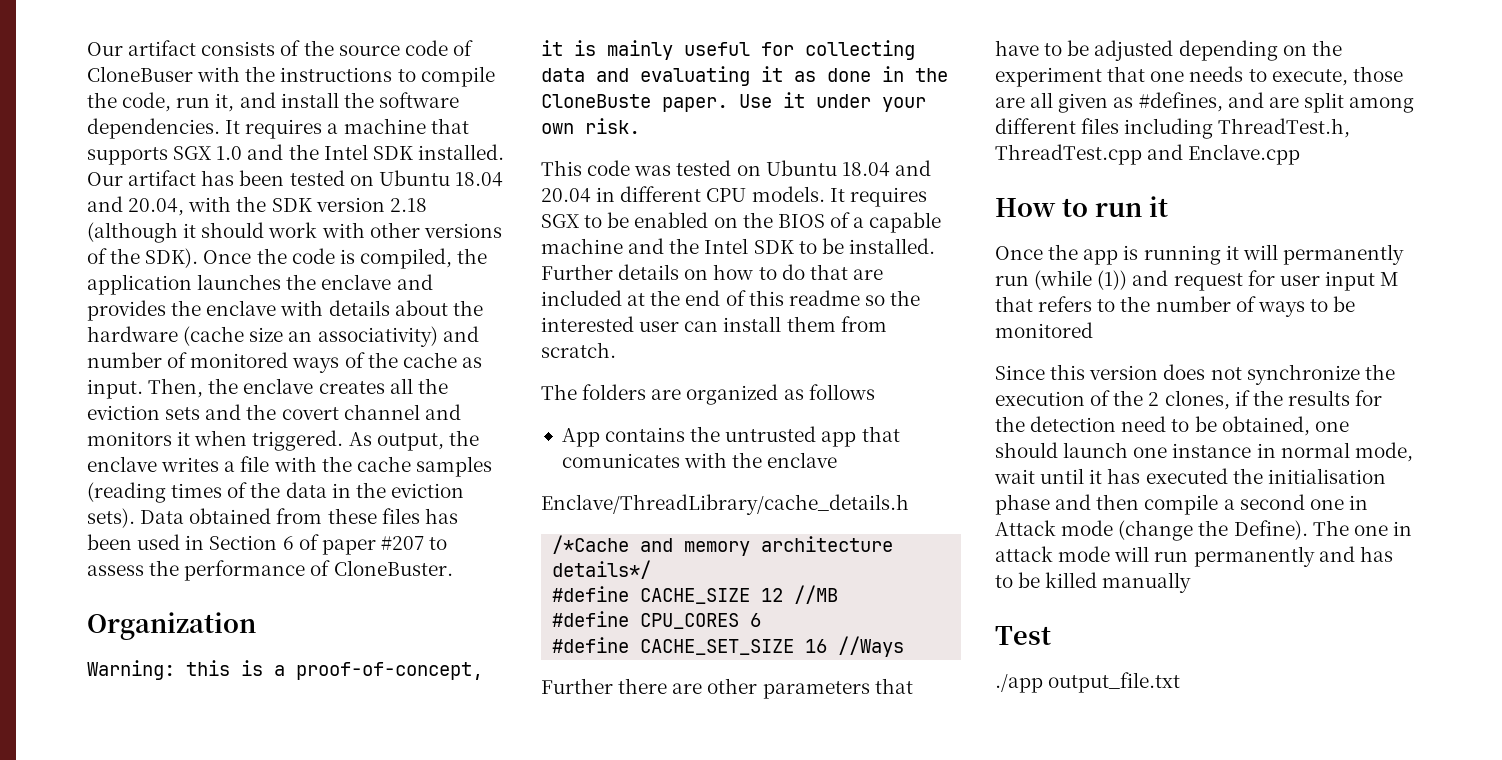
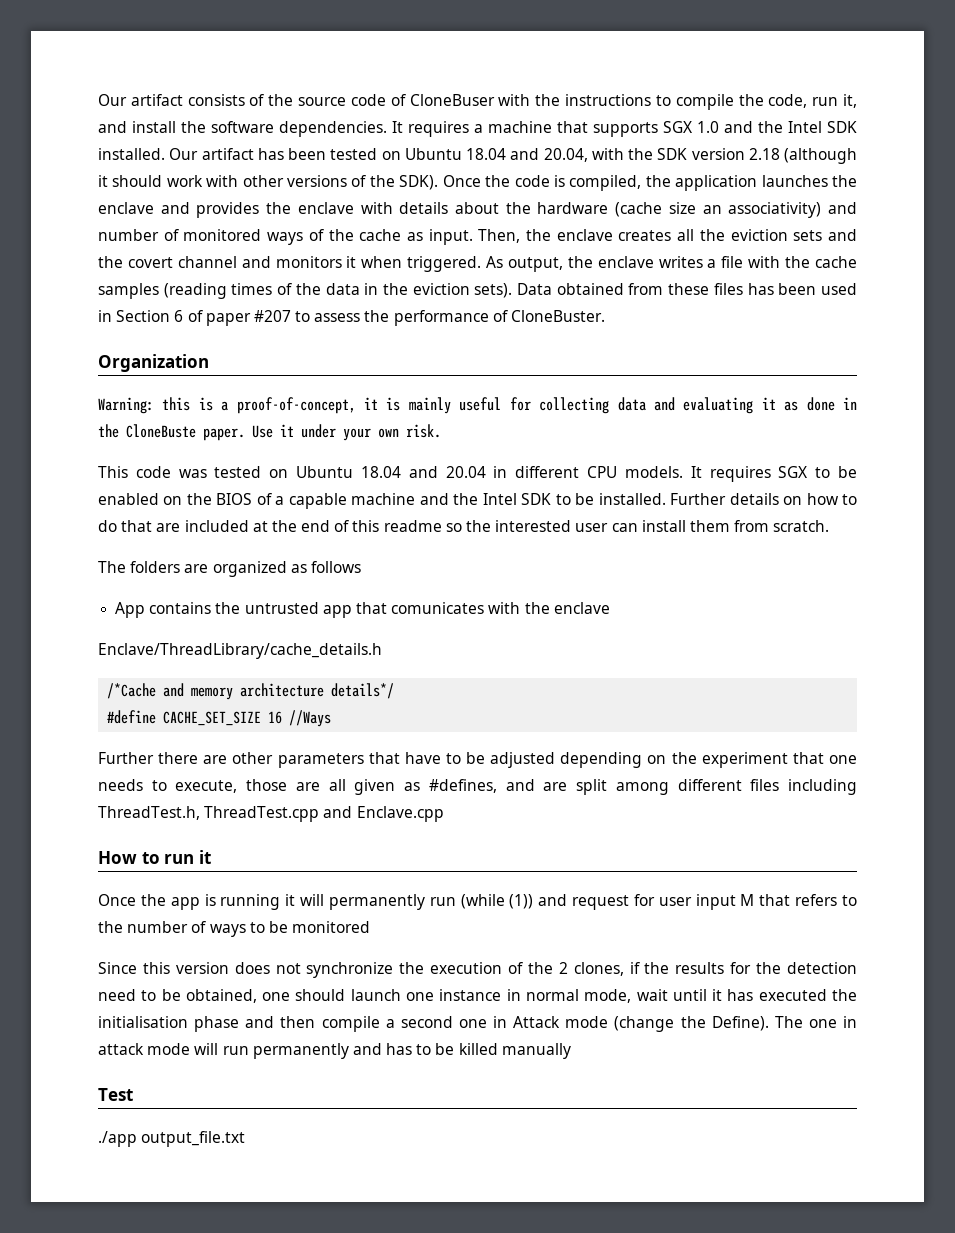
[552,585,839,604] [552,611,762,629] // #define CACHE_SIZE 12 //MB // #define CPU_CORES 6 -> (395, 691) none

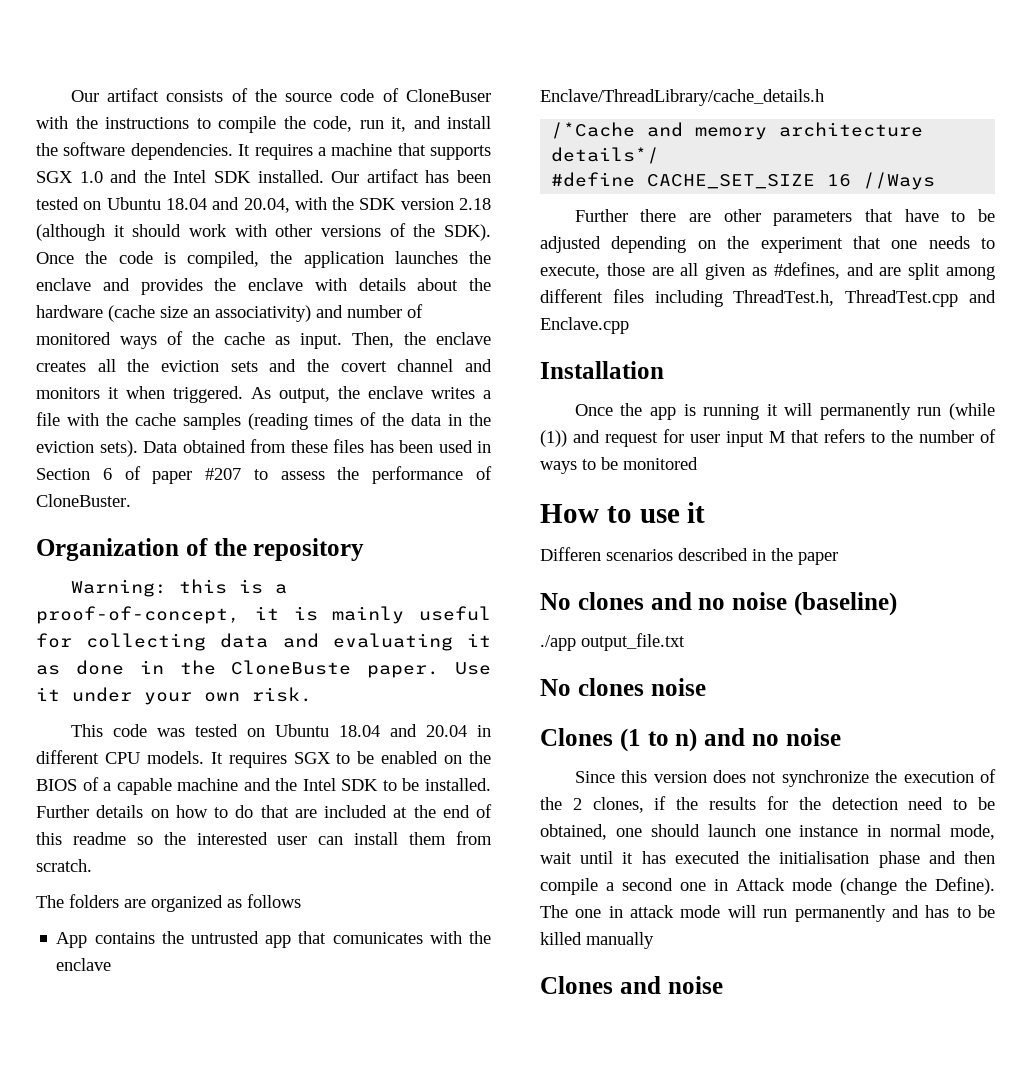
(209, 363) none -> [185,538,365,561] of the repository
[98,850,211,864] How to run it -> [540,361,664,379] Installation
(371, 927) none -> [540,502,706,523] [540,547,838,565] [540,592,897,616] [540,633,685,651] [540,678,706,696] [540,728,841,752] // How to use it // Differen scenarios described in the paper // No clones and no noise (baseline) // ./app output_file.txt // No clones noise // Clones (1 to n) and no noise
[98,1088,133,1101] [98,1131,246,1147] Test // ./app output_file.txt -> [540,976,723,994] Clones and noise

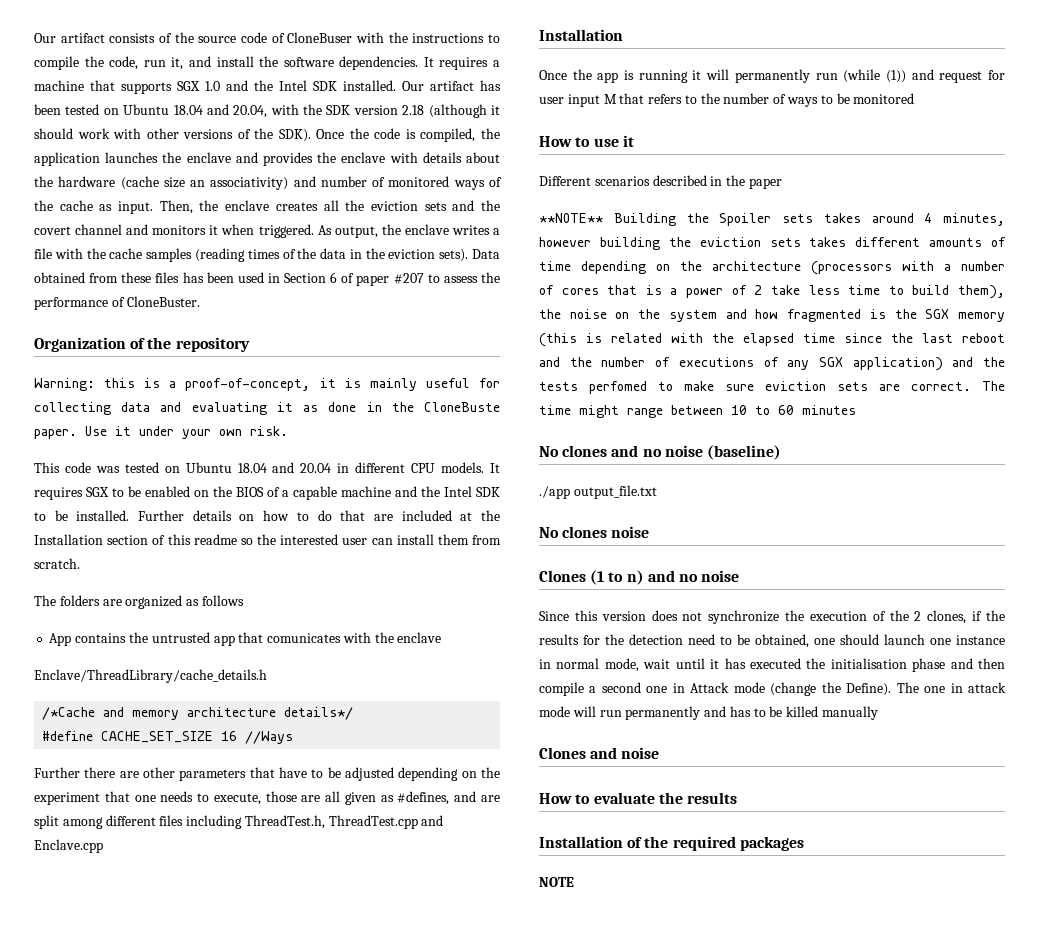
[442,805,470,818] end -> [34,534,149,545] Installation section
[540,547,601,561] Differen -> [539,176,591,186] Different
(838, 558) none -> [539,213,1005,226] [539,237,1006,250] [539,261,1005,275] [539,285,1006,299] [539,309,1005,322] [539,333,1005,347] [539,357,1005,371] [539,381,1005,394] [539,405,856,418] // **NOTE** Building the Spoiler sets takes around 4 minutes, however building the eviction sets takes different amounts of time depending on the architecture (processors with a number of cores that is a power of 2 take less time to build them), the noise on the system and how fragmented is the SGX memory (this is related with the elapsed time since the last reboot and the number of executions of any SGX application) and the tests perfomed to make sure eviction sets are correct. The time might range between 10 to 60 minutes
(723, 985) none -> [539,792,738,804] [539,836,804,851] [539,877,574,887] // How to evaluate the results // Installation of the required packages // NOTE

